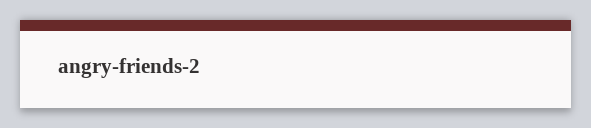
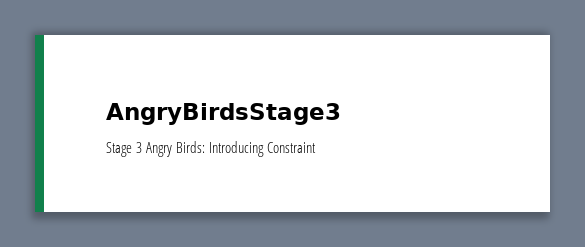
[58,58,200,78] angry-friends-2 -> [106,103,341,125] [106,141,317,157] AngryBirdsStage3 // Stage 3 Angry Birds: Introducing Constraint

